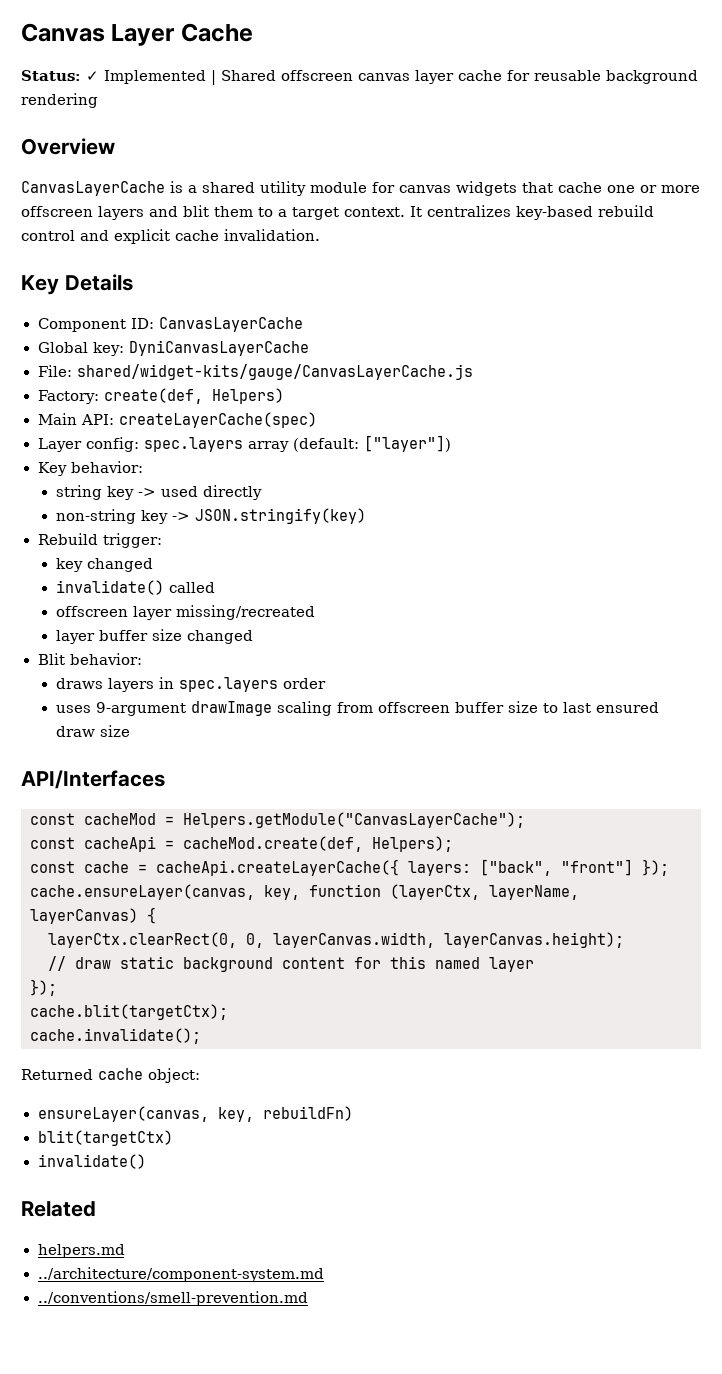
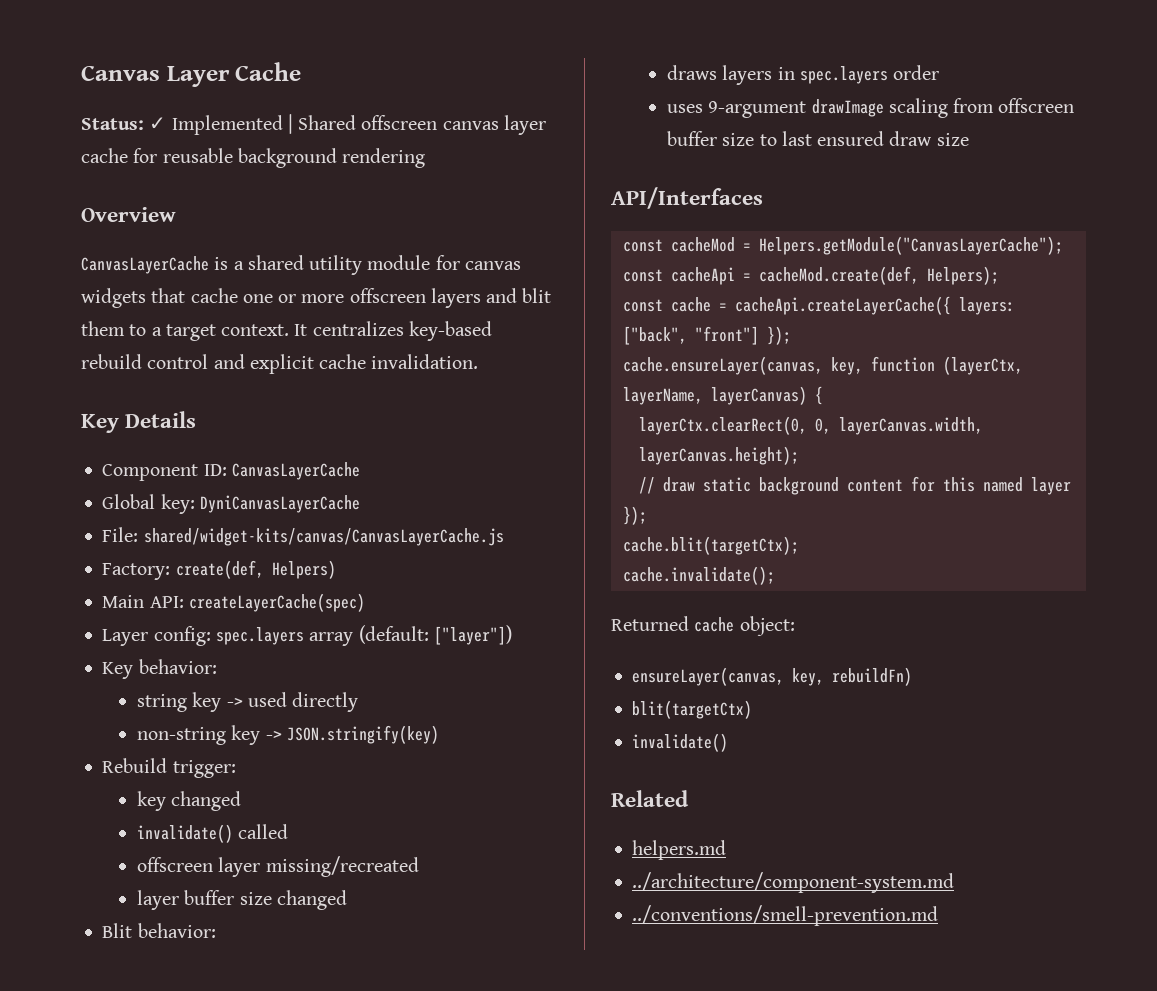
[76,364,473,380] shared/widget-kits/gauge/CanvasLayerCache.js -> [143,528,504,546] shared/widget-kits/canvas/CanvasLayerCache.js

